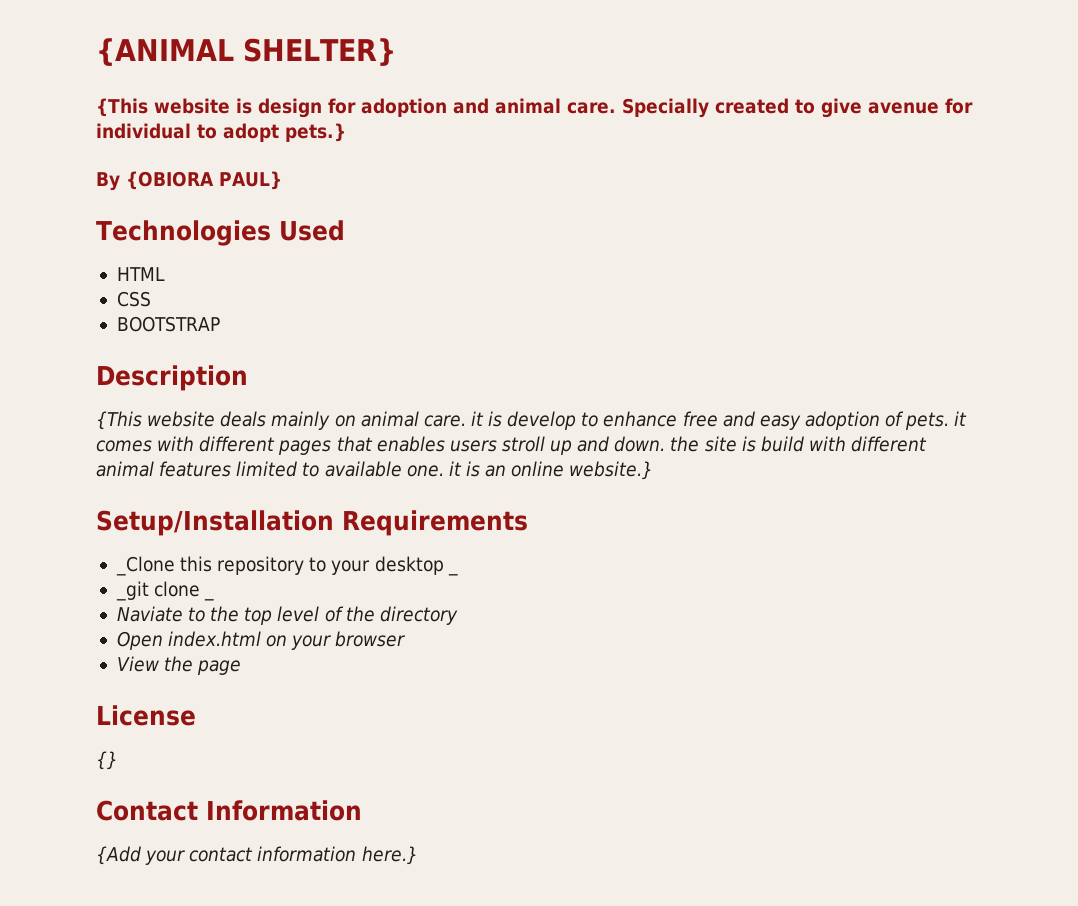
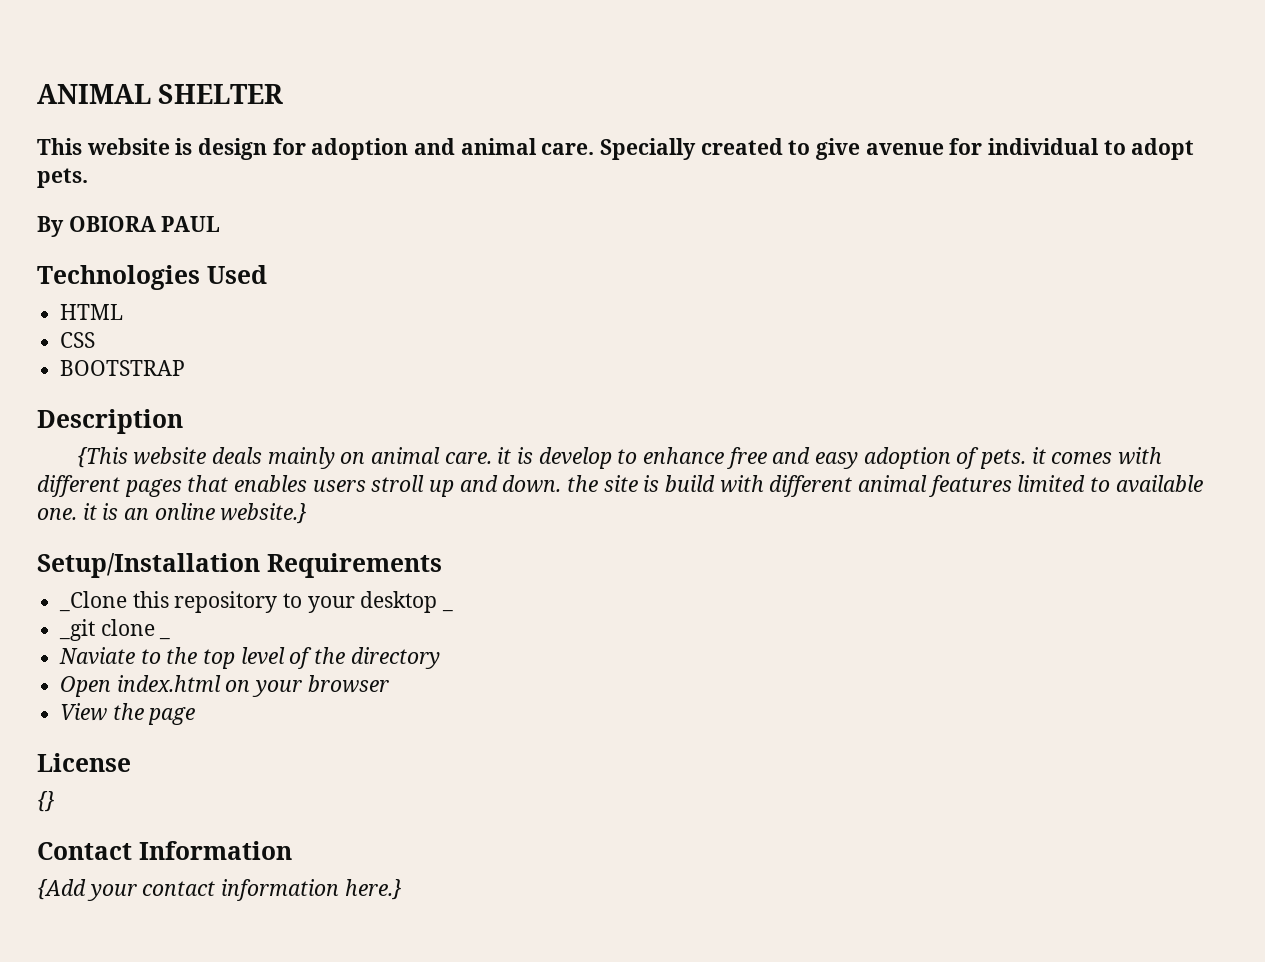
[96,38,396,66] [96,98,148,117] {ANIMAL SHELTER} // {This -> [37,84,284,104] [37,138,82,155] ANIMAL SHELTER // This
[285,123,346,142] pets.} -> [37,168,88,188] pets.
[126,171,282,190] {OBIORA PAUL} -> [68,216,221,232] OBIORA PAUL

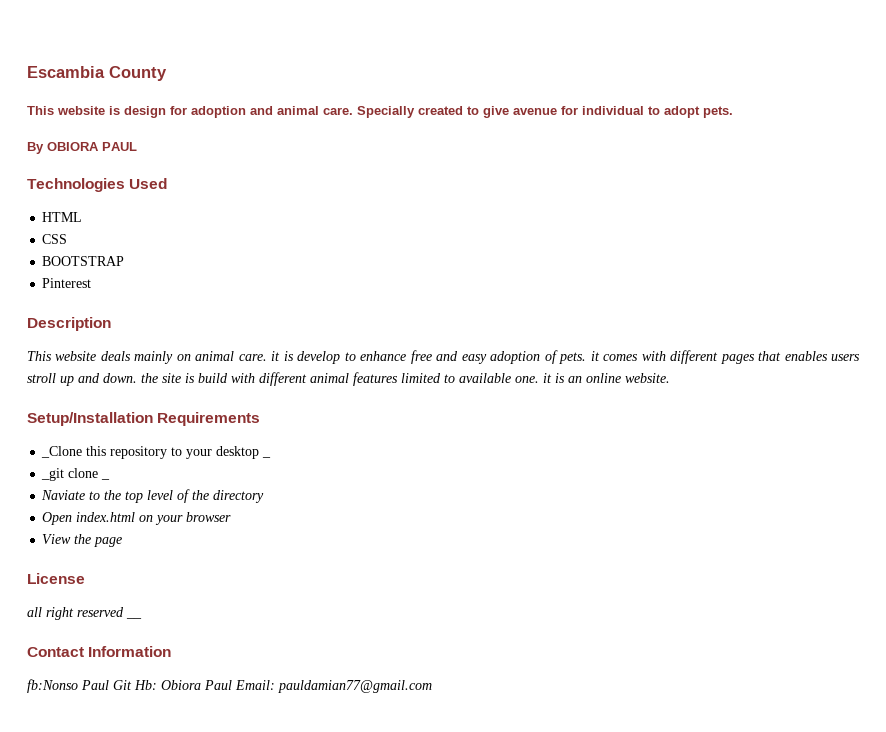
[37,84,284,104] ANIMAL SHELTER -> [27,66,167,81] Escambia County
(186, 368) none -> [42,278,92,288] // Pinterest
[76,447,128,468] {This -> [27,351,52,361] This
[220,503,308,524] website.} -> [625,373,670,383] website.
[37,791,55,812] [37,841,292,860] [37,879,402,901] {} // Contact Information // {Add your contact information here.} -> [27,607,124,620] [126,617,142,619] [27,646,172,657] [27,679,432,693] all right reserved __ // Contact Information // fb:Nonso Paul Git Hb: Obiora Paul Email: pauldamian77@gmail.com

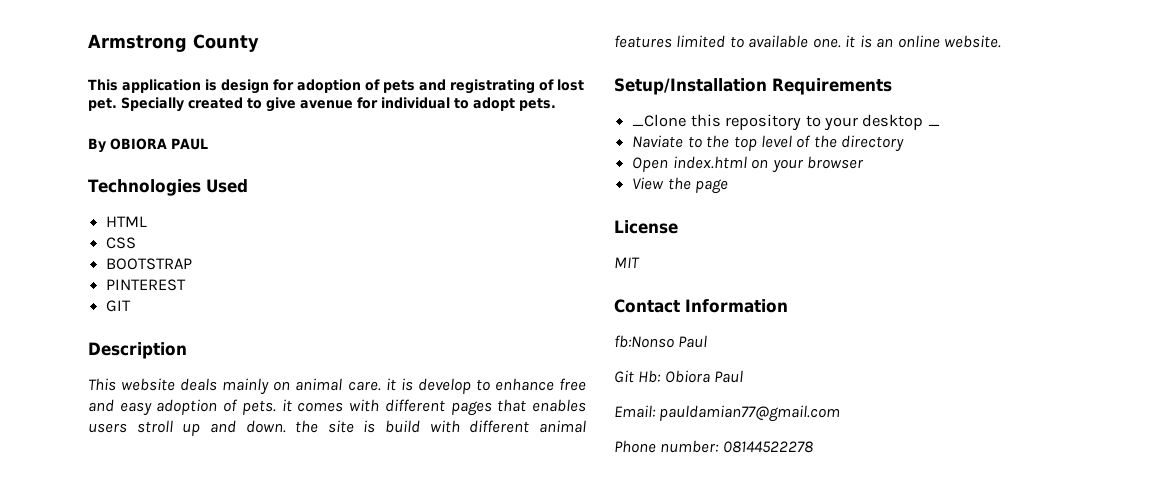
[27,66,105,78] Escambia -> [88,34,187,52] Armstrong
[57,106,105,115] website -> [122,79,201,93] application
[250,106,353,115] and animal care. -> [365,79,584,94] [88,98,117,111] of pets and registrating of lost pet.
[42,278,92,288] Pinterest -> [106,279,187,291] [106,300,132,312] PINTEREST // GIT
[41,468,99,481] [101,478,111,480] // _git clone _ -> (940, 125) none
[27,607,124,620] [126,617,142,619] all right reserved __ -> [614,257,640,268] MIT
(109, 685) none -> (708, 341) //
(232, 685) none -> (744, 376) //
(432, 686) none -> [614,440,813,453] // Phone number: 08144522278

